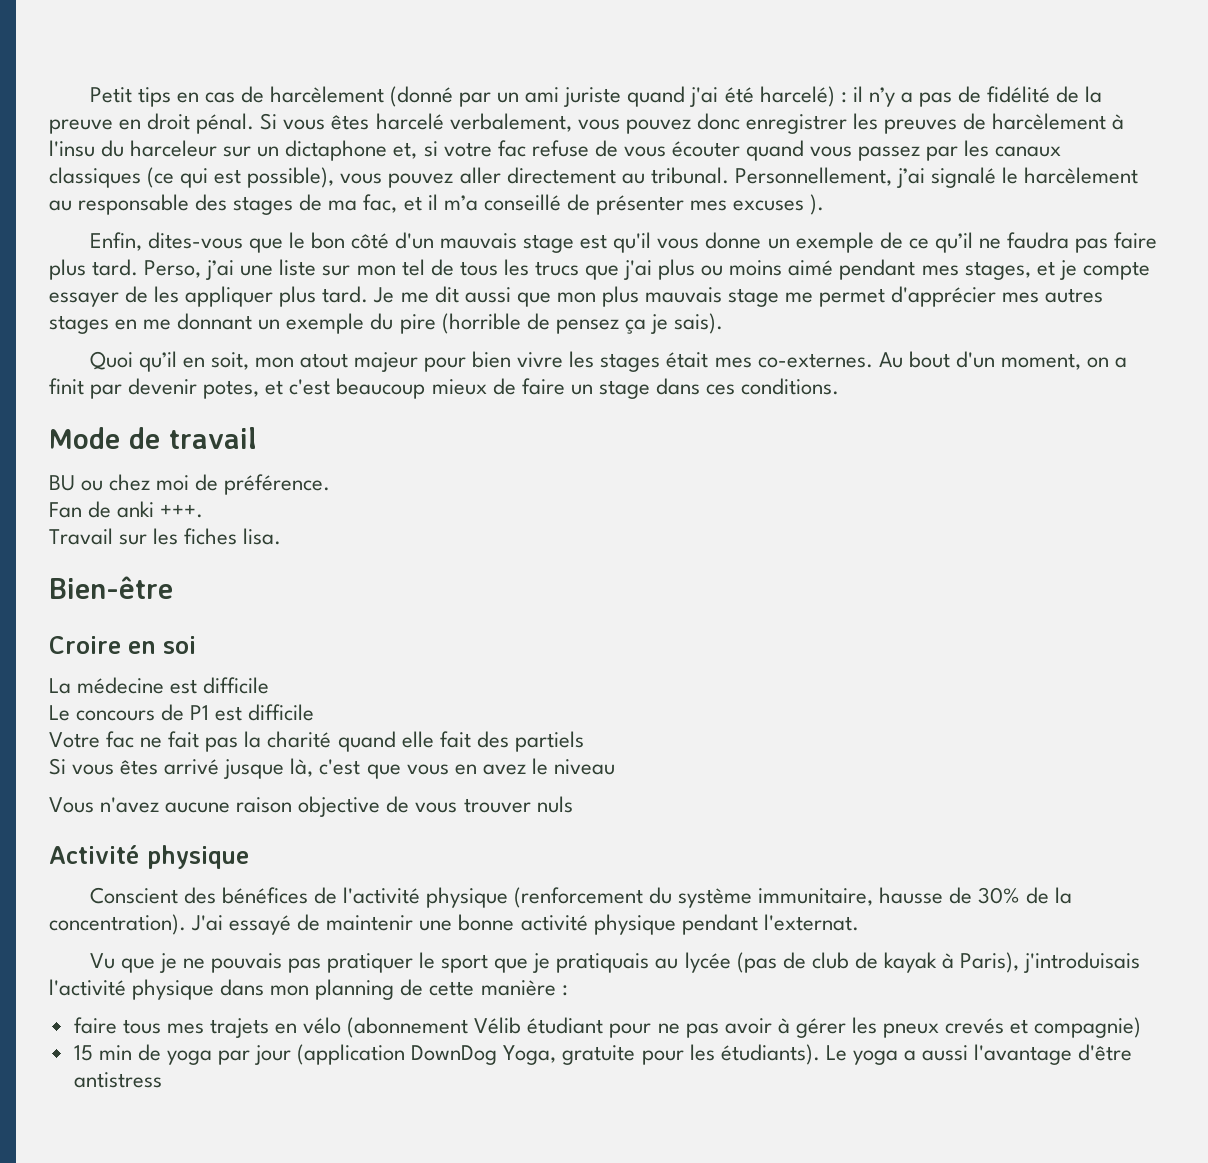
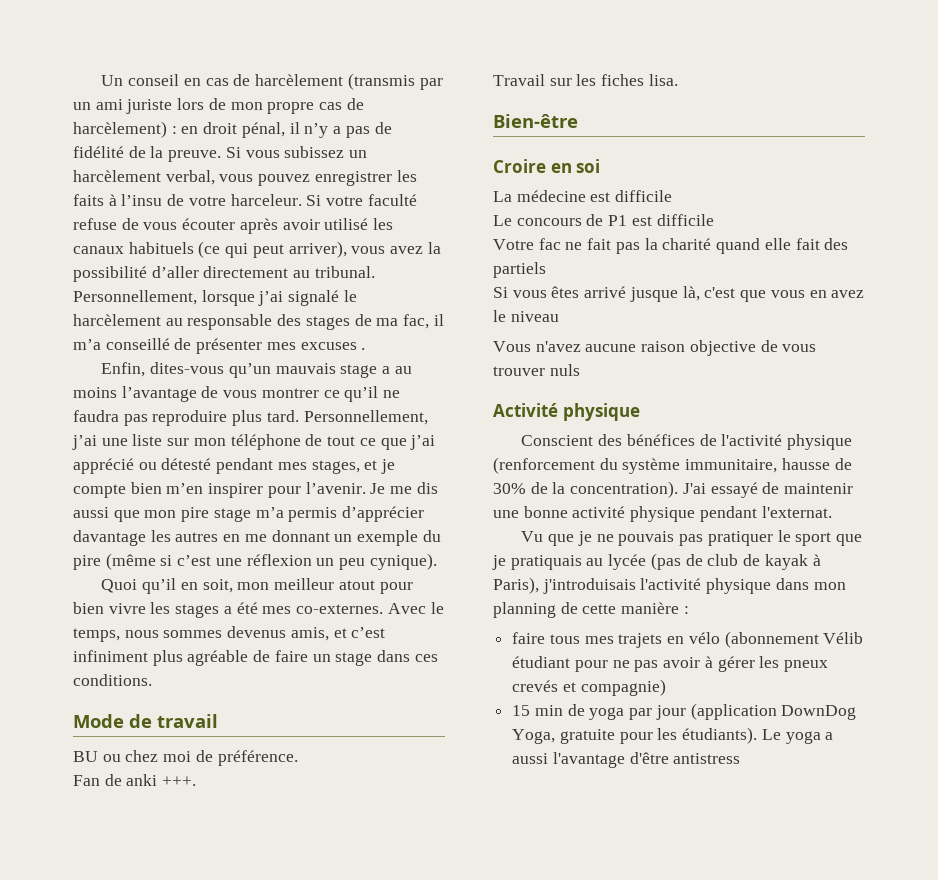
[89,87,171,107] Petit tips -> [101,74,180,86] Un conseil
[390,86,454,107] (donné -> [347,73,415,90] (transmis
[627,86,847,107] quand j'ai été harcelé) : -> [177,98,364,114] [73,121,285,138] lors de mon propre cas de harcèlement) : en droit pénal,
[49,113,740,134] preuve en droit pénal. Si vous êtes harcelé verbalement, vous pouvez donc -> [168,146,368,162] [73,170,311,186] preuve. Si vous subissez un harcèlement verbal, vous pouvez
[884,113,1125,134] [49,140,959,161] preuves de harcèlement à l'insu du harceleur sur un dictaphone et, si votre fac refuse de vous écouter quand vous passez par -> [73,194,417,206] [73,218,369,234] faits à l’insu de votre harceleur. Si votre faculté refuse de vous écouter après avoir utilisé
[49,167,141,188] classiques -> [128,242,194,254] habituels
[214,167,501,188] est possible), vous pouvez aller -> [252,241,441,258] [73,266,199,282] peut arriver), vous avez la possibilité d’aller
(892, 176) none -> [201,290,255,306] lorsque
[403,196,422,211] et -> (430, 321) none
[810,194,825,215] ). -> [361,348,366,350] .
[248,232,903,253] que le bon côté d'un mauvais stage est qu'il vous donne un exemple de -> [228,363,412,378] [73,386,319,402] qu’un mauvais stage a au moins l’avantage de vous montrer
[1114,232,1158,249] [49,259,202,280] faire plus tard. Perso, -> [152,410,428,426] reproduire plus tard. Personnellement,
[401,259,834,280] tel de tous les trucs que j'ai plus ou moins aimé -> [230,434,436,450] [73,458,212,474] téléphone de tout ce que j’ai apprécié ou détesté
[49,286,369,307] essayer de les appliquer plus tard. -> [130,482,366,498] bien m’en inspirer pour l’avenir.
[434,286,459,303] dit -> [416,482,438,494] dis
[601,286,1104,307] [49,315,109,334] plus mauvais stage me permet d'apprécier mes autres stages -> [181,506,425,522] [73,530,219,546] pire stage m’a permis d’apprécier davantage les autres
[441,313,723,334] (horrible de pensez ça je sais). -> [105,553,437,570] (même si c’est une réflexion un peu cynique).
[299,352,419,372] atout majeur -> [274,578,375,590] meilleur atout
[666,351,1128,370] [49,378,487,399] était mes co-externes. Au bout d'un moment, on a finit par devenir potes, et c'est beaucoup mieux -> [223,602,444,614] [73,626,386,642] [73,650,249,666] a été mes co-externes. Avec le temps, nous sommes devenus amis, et c’est infiniment plus agréable

